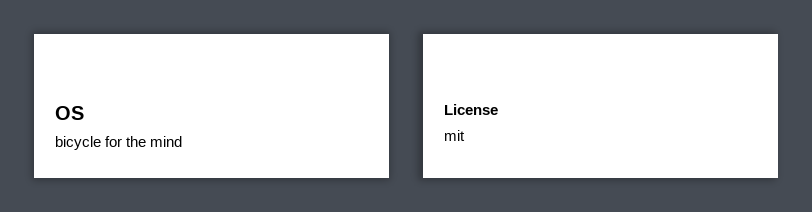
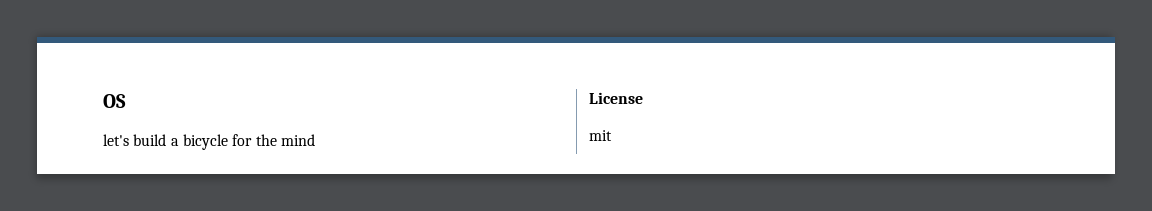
(84, 113) none -> [103,134,179,146] let's build a

